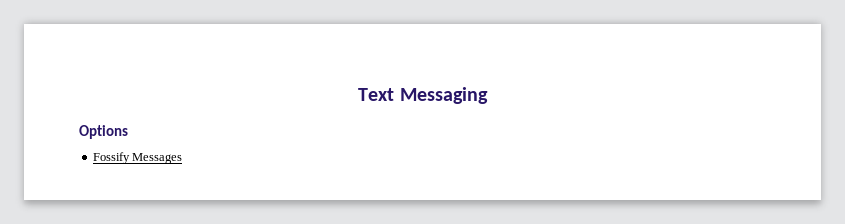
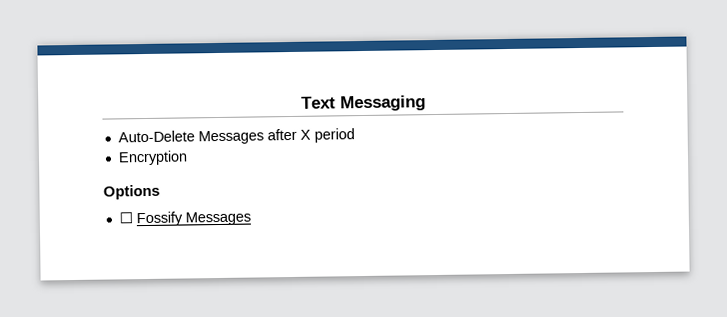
(488, 95) none -> [117,128,355,145] [117,150,188,166] // Auto-Delete Messages after X period // Encryption
(128, 132) none -> [118,212,133,224] ☐

